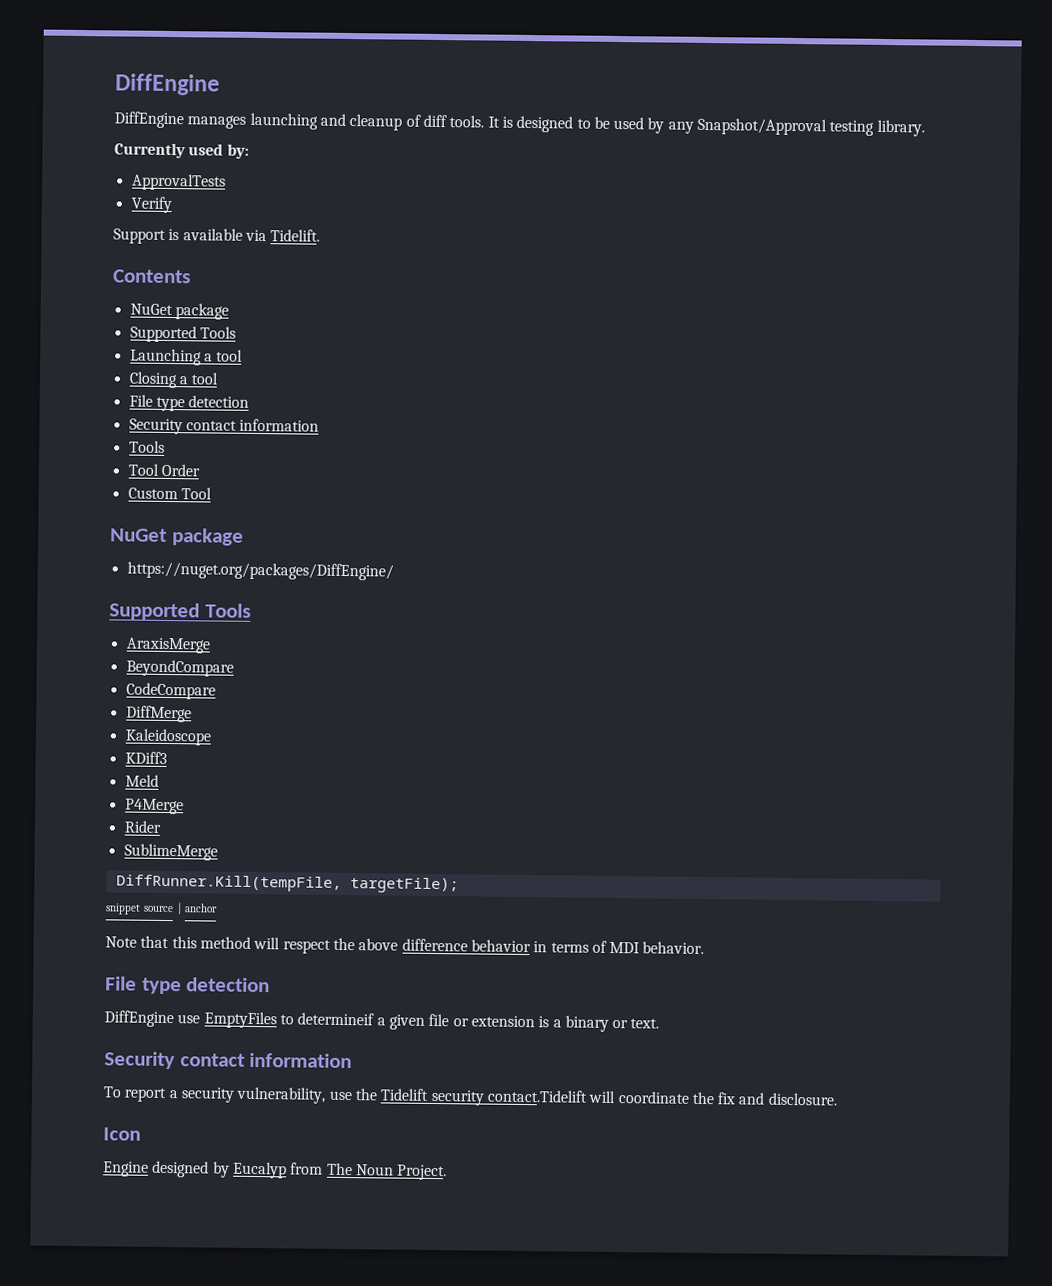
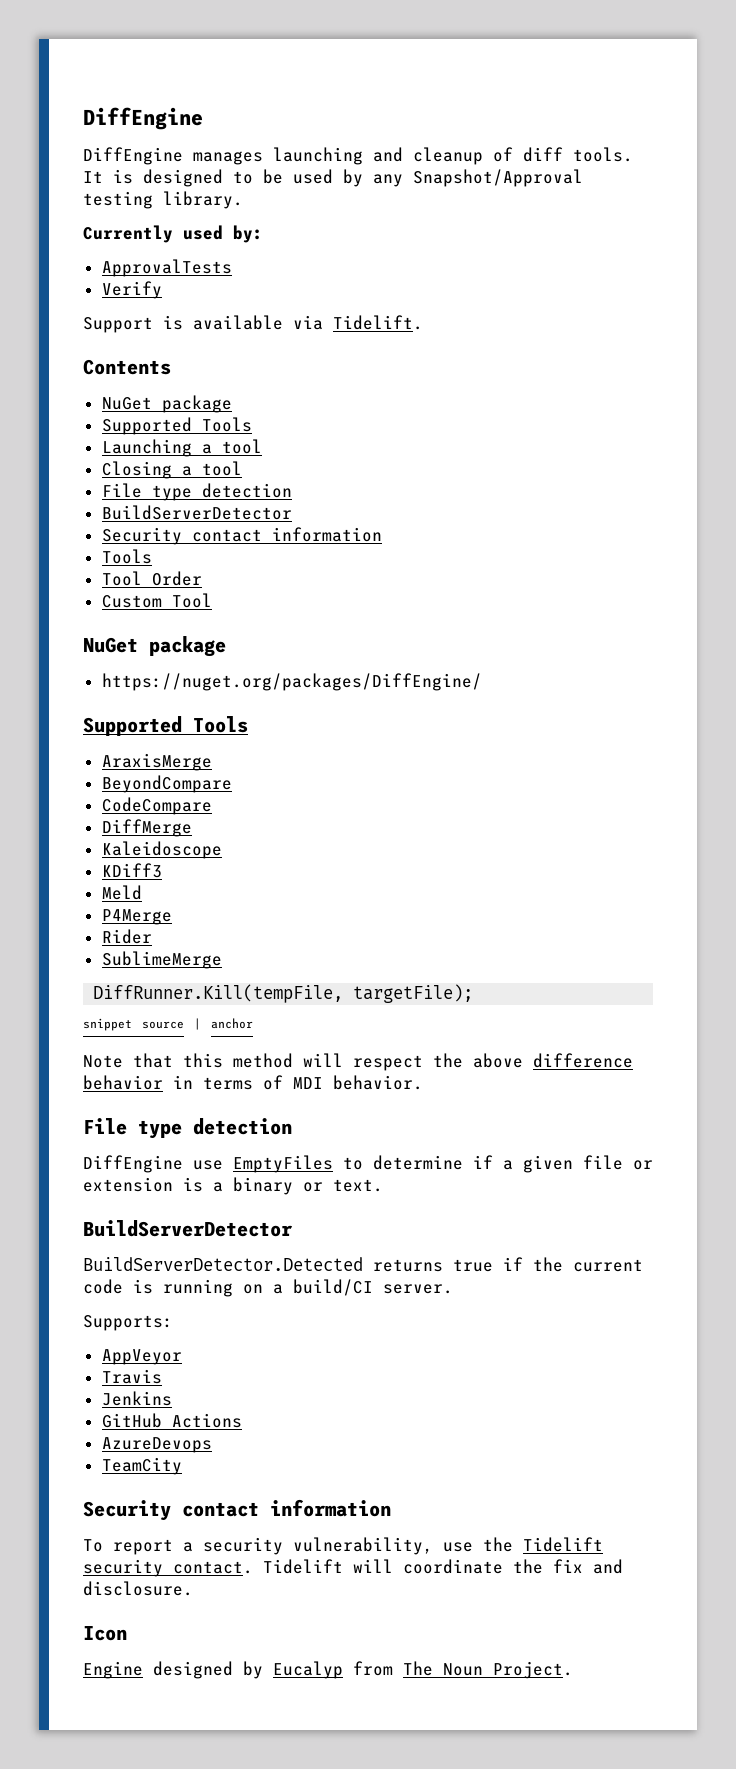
(250, 401) none -> [101,505,292,520] // BuildServerDetector
[297,1012,375,1026] determineif -> [373,1155,493,1170] determine if
(660, 1023) none -> [83,1220,293,1237] [83,1257,643,1272] [83,1279,453,1297] [83,1315,173,1331] [101,1349,182,1365] [101,1369,162,1384] [101,1391,172,1406] [101,1413,242,1428] [101,1437,212,1453] [101,1457,182,1475] // BuildServerDetector // BuildServerDetector.Detected returns true if the current code is running on a build/CI server. // Supports: // AppVeyor // Travis // Jenkins // GitHub Actions // AzureDevops // TeamCity
[486,1089,588,1103] contact.Tidelift -> [173,1559,343,1574] contact. Tidelift

